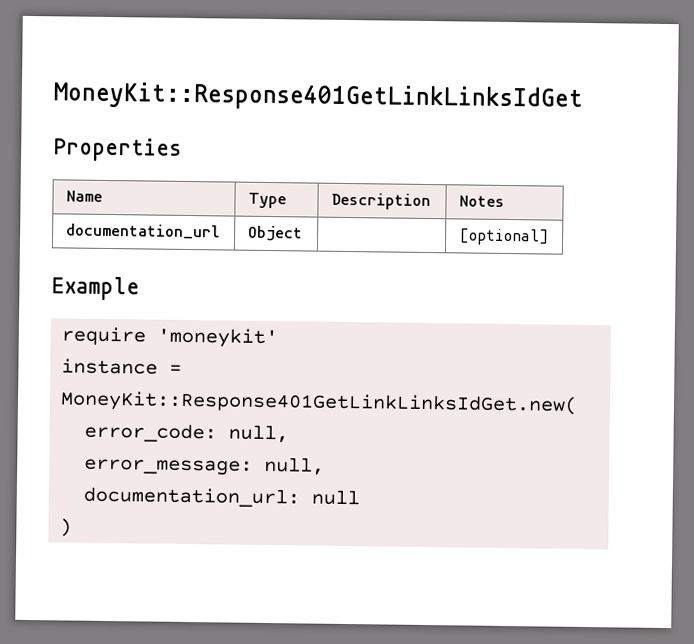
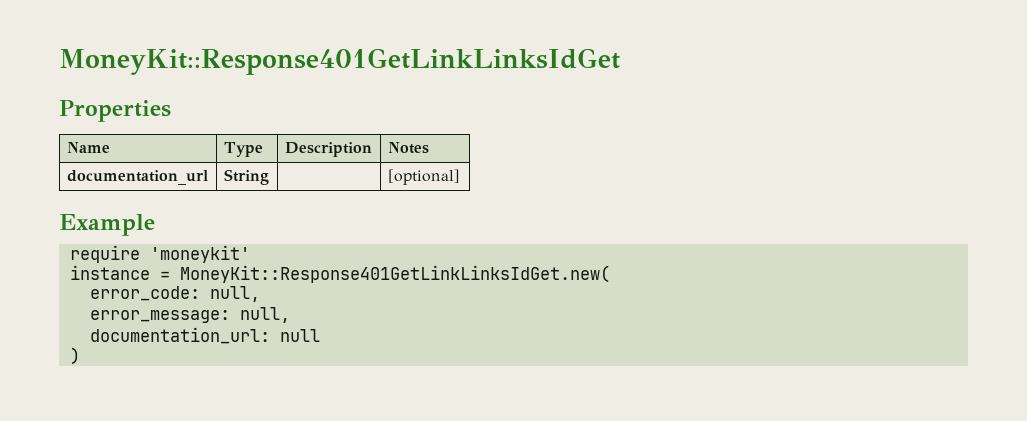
[247,225,303,242] Object -> [223,169,269,185] String

